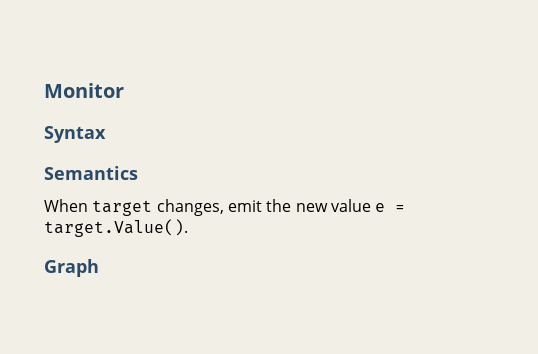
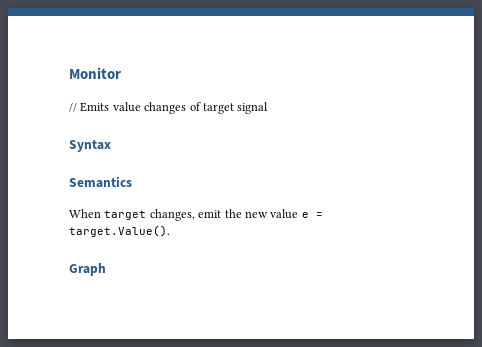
(124, 90) none -> [69,102,269,114] // // Emits value changes of target signal

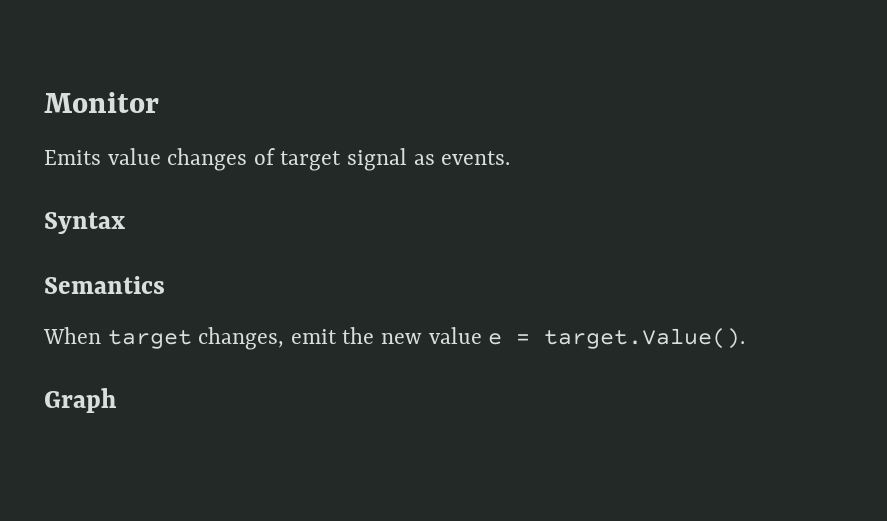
[69,103,77,112] // -> (159, 102) none
(269, 108) none -> [413,151,511,165] as events.

